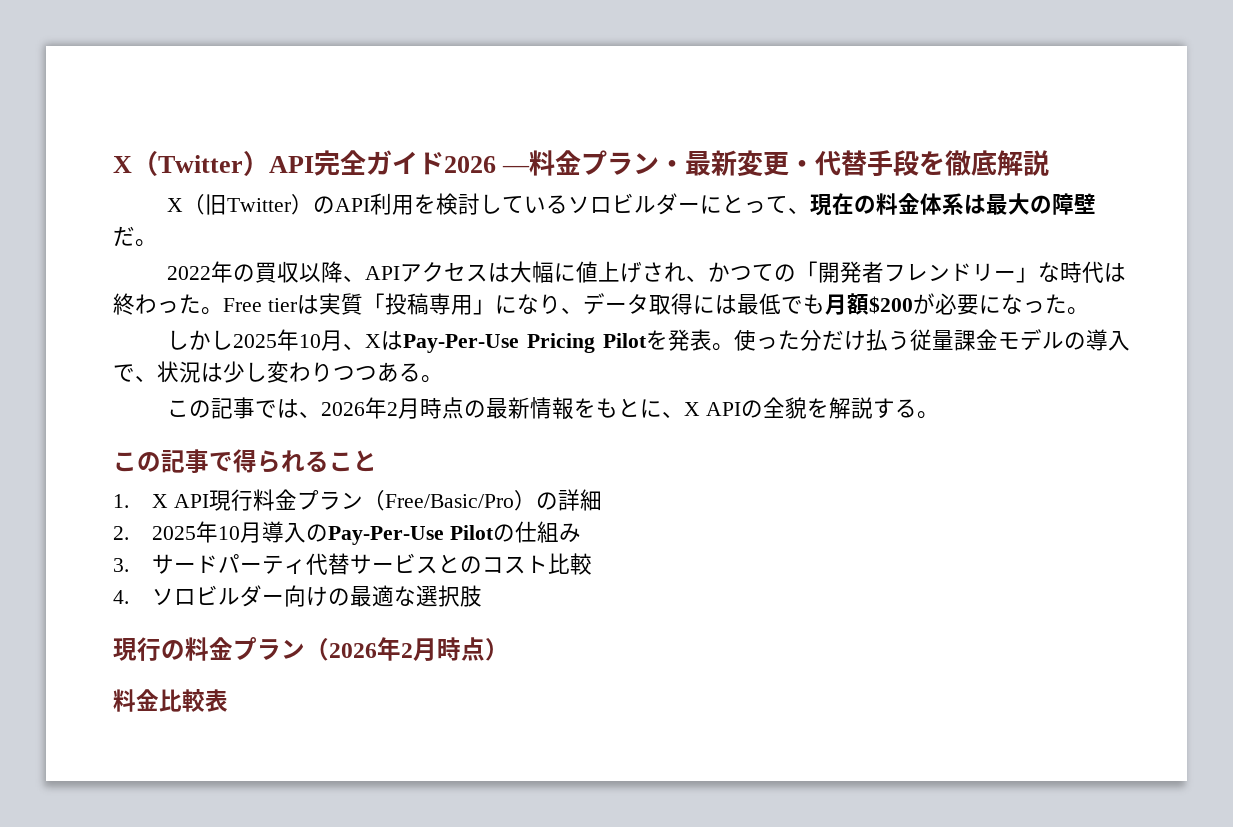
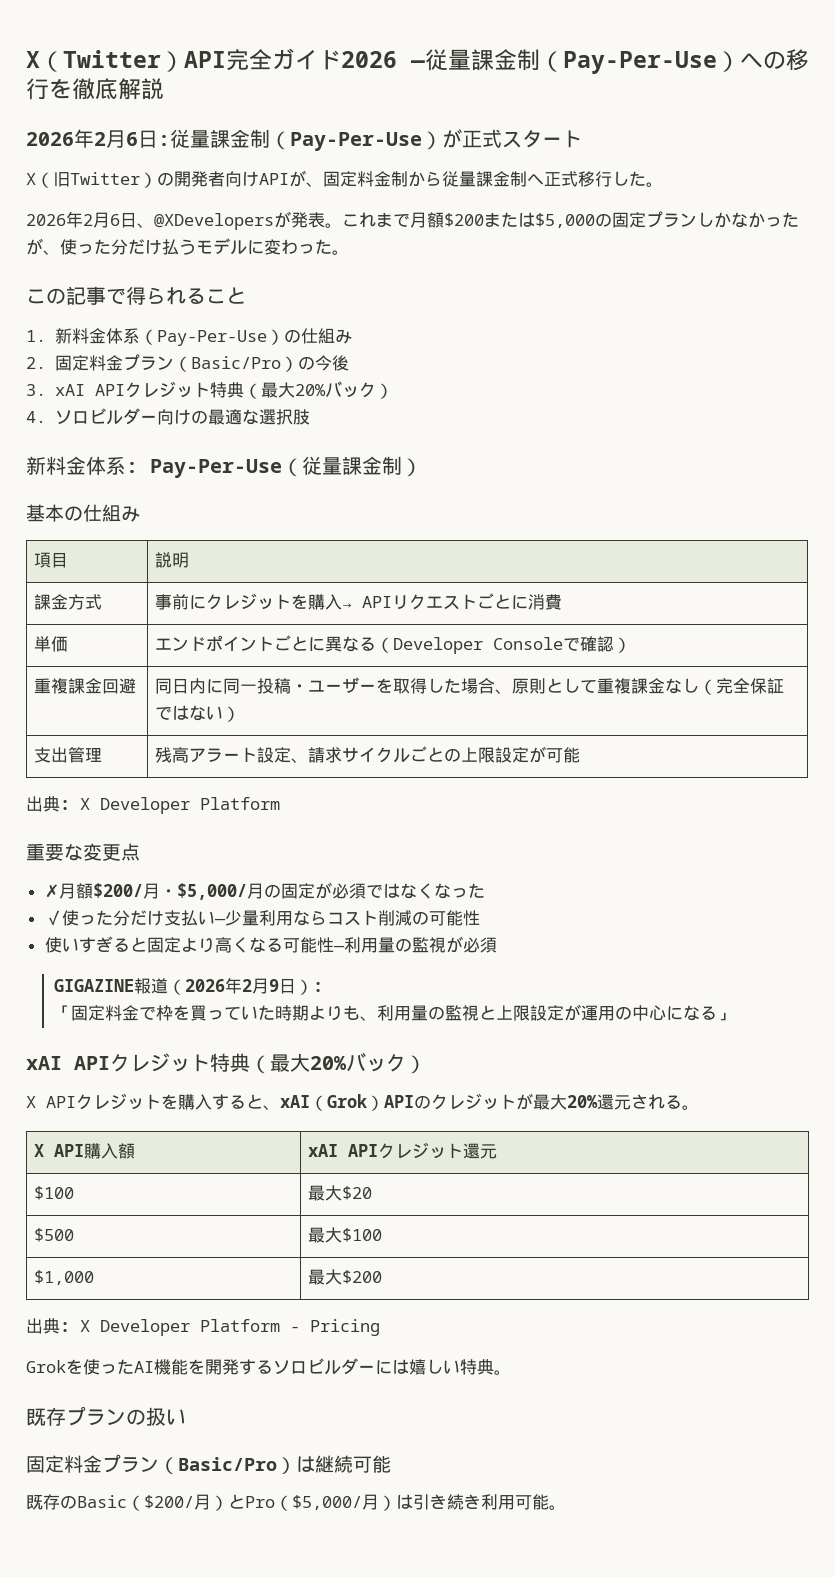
[529,150,1050,177] [166,193,1096,216] [113,226,157,247] [166,261,1126,283] [113,293,1089,315] [166,329,1130,353] [113,361,443,383] [166,397,917,420] 料金プラン・最新変更・代替手段を徹底解説 // X（旧Twitter）のAPI利用を検討しているソロビルダーにとって、現在の料金体系は最大の障壁だ。 // 2022年の買収以降、APIアクセスは大幅に値上げされ、かつての「開発者フレンドリー」な時代は終わった。Free tierは実質「投稿専用」になり、データ取得には最低でも月額$200が必要になった。 // しかし2025年10月、XはPay-Per-Use Pricing Pilotを発表。使った分だけ払う従量課金モデルの導入で、状況は少し変わりつつある。 // この記事では、2026年2月時点の最新情報をもとに、X APIの全貌を解説する -> [425,49,809,74] [26,78,164,100] [26,129,582,151] [26,170,663,188] [26,211,799,230] [26,238,332,255] 従量課金制（Pay-Per-Use）への移行を徹底解説 // 2026年2月6日:従量課金制（Pay-Per-Use）が正式スタート // X（旧Twitter）の開発者向けAPIが、固定料金制から従量課金制へ正式移行した。 // 2026年2月6日、@XDevelopersが発表。これまで月額$200または$5,000の固定プランしかなかったが、使った分だけ払うモデルに変わった
[152,489,602,511] [113,521,581,545] [113,553,593,575] X API現行料金プラン（Free/Basic/Pro）の詳細 // 2. 2025年10月導入のPay-Per-Use Pilotの仕組み // 3.サードパーティ代替サービスとのコスト比較 -> [54,328,352,346] [26,354,349,372] [26,381,393,399] 新料金体系（Pay-Per-Use）の仕組み // 2.固定料金プラン（Basic/Pro）の今後 // 3. xAI APIクレジット特典（最大20%バック）
[113,637,509,661] [113,689,228,712] 現行の料金プラン（2026年2月時点） // 料金比較表 -> [26,456,422,478] [26,504,140,522] [33,552,68,568] [154,552,189,568] [33,594,102,610] [154,593,562,610] [33,636,68,652] [154,635,631,654] [33,678,136,694] [154,677,784,695] [154,705,240,722] [33,747,102,763] [154,746,580,763] [26,796,280,814] [26,843,140,861] [44,882,485,900] [44,910,480,926] [44,936,497,953] [53,977,323,995] [53,1004,734,1021] [26,1052,426,1074] [26,1093,699,1111] [33,1143,135,1159] [307,1142,497,1159] [33,1186,74,1200] [307,1185,372,1201] [33,1228,74,1242] [307,1227,382,1243] [33,1270,94,1285] [307,1269,382,1285] [26,1318,380,1336] [26,1358,511,1375] [26,1406,186,1426] [26,1454,391,1474] [26,1494,566,1511] 新料金体系: Pay-Per-Use（従量課金制） // 基本の仕組み // 項目 | 説明 // 課金方式 | 事前にクレジットを購入→ APIリクエストごとに消費 // 単価 | エンドポイントごとに異なる（Developer Consoleで確認） // 重複課金回避 | 同日内に同一投稿・ユーザーを取得した場合、原則として重複課金なし（完全保証ではない） // 支出管理 | 残高アラート設定、請求サイクルごとの上限設定が可能 // 出典: X Developer Platform // 重要な変更点 // ✗月額$200/月・$5,000/月の固定が必須ではなくなった // ✓使った分だけ支払い—少量利用ならコスト削減の可能性 // 使いすぎると固定より高くなる可能性—利用量の監視が必須 // GIGAZINE報道（2026年2月9日）: // 「固定料金で枠を買っていた時期よりも、利用量の監視と上限設定が運用の中心になる」 // xAI APIクレジット特典（最大20%バック） // X APIクレジットを購入すると、xAI（Grok）APIのクレジットが最大20%還元される。 // X API購入額 | xAI APIクレジット還元 // $100 | 最大$20 // $500 | 最大$100 // $1,000 | 最大$200 // 出典: X Developer Platform - Pricing // Grokを使ったAI機能を開発するソロビルダーには嬉しい特典。 // 既存プランの扱い // 固定料金プラン（Basic/Pro）は継続可能 // 既存のBasic（$200/月）とPro（$5,000/月）は引き続き利用可能。

